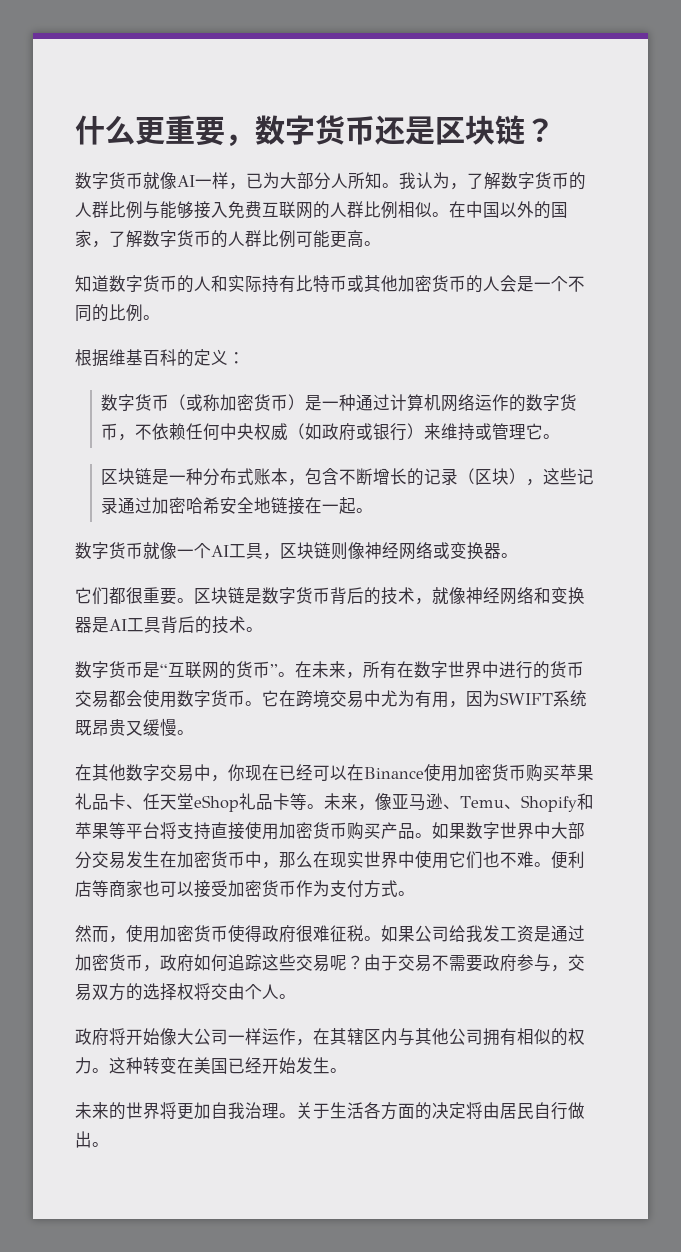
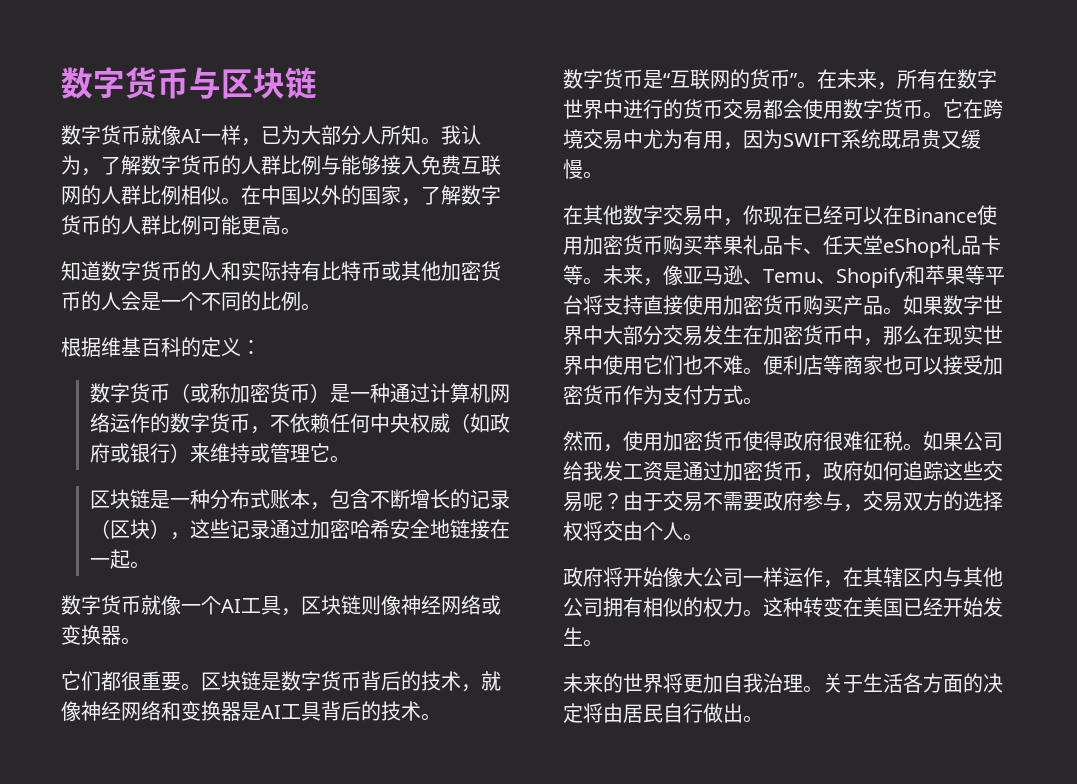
[75,115,555,147] 什么更重要，数字货币还是区块链？ -> [61,67,317,99] 数字货币与区块链

